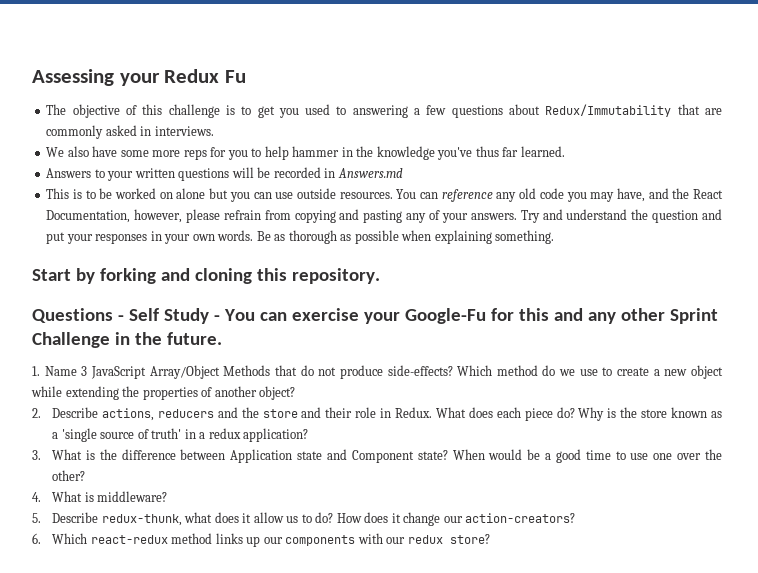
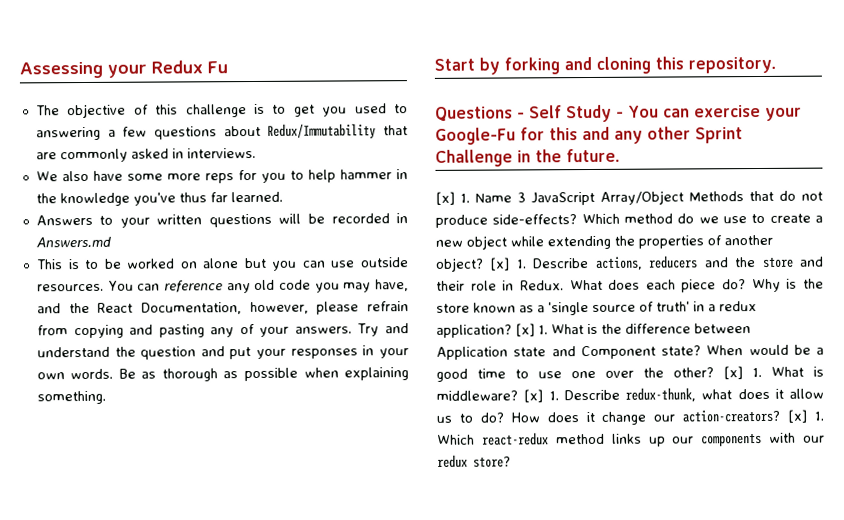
(222, 338) none -> [435,191,455,205] [x]
[32,408,41,418] // 2. -> [489,257,527,271] [x] 1.
[32,450,41,460] // 3. -> [515,323,548,337] [x] 1.
[32,492,41,502] // 4. -> [723,366,762,380] [x] 1.
[32,513,41,523] // 5. -> [523,389,559,403] [x] 1.
[32,533,41,544] // 6. -> [787,409,824,423] [x] 1.

